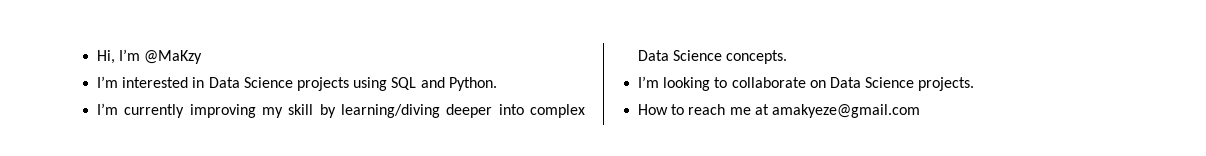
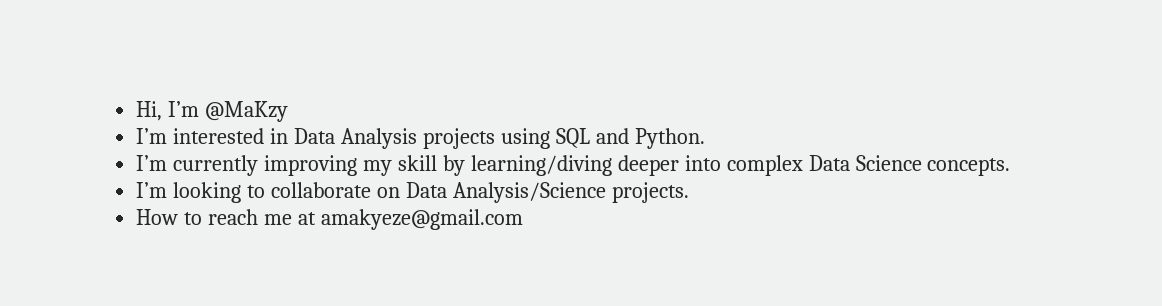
[243,77,293,88] Science -> [340,128,417,149] Analysis
[865,77,915,88] Science -> [452,182,606,203] Analysis/Science

